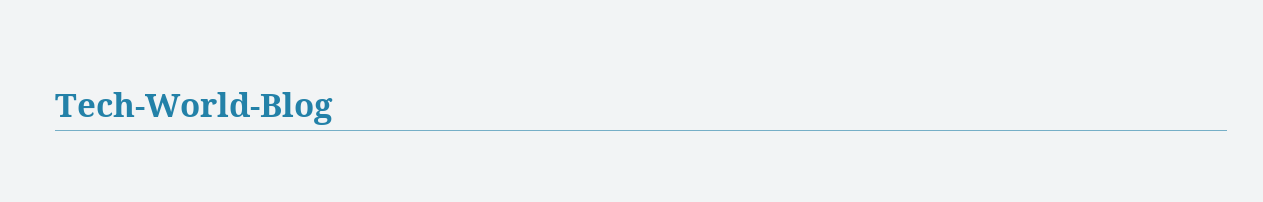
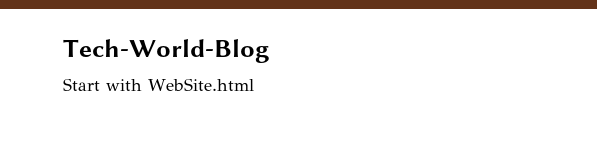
(333, 108) none -> [63,78,254,91] // Start with WebSite.html

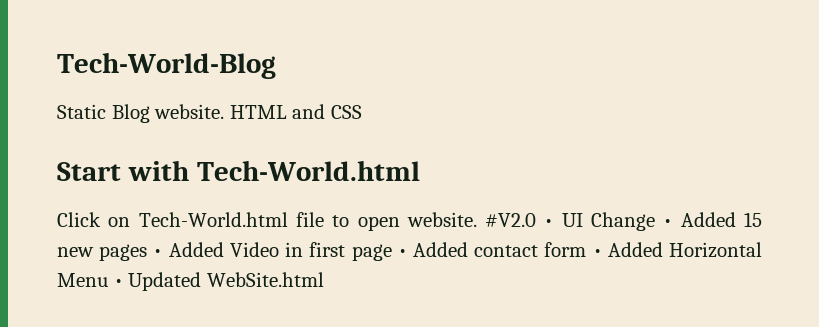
[63,78,142,91] Start with -> [57,104,362,123] [57,160,420,181] [57,212,762,231] [57,242,762,261] [57,272,202,291] Static Blog website. HTML and CSS // Start with Tech-World.html // Click on Tech-World.html file to open website. #V2.0 • UI Change • Added 15 new pages • Added Video in first page • Added contact form • Added Horizontal Menu • Updated

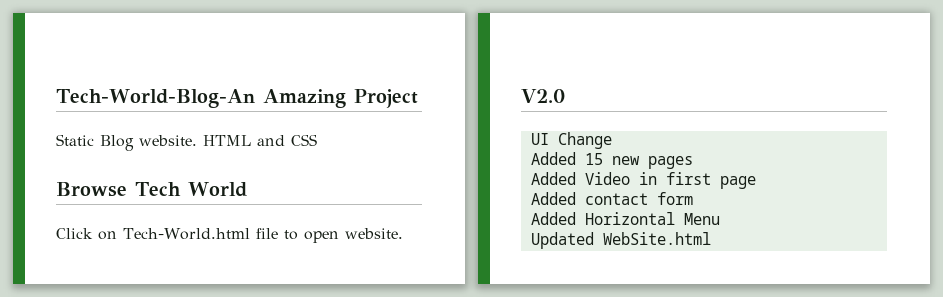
[57,52,276,79] Tech-World-Blog -> [56,89,418,108] Tech-World-Blog-An Amazing Project
[57,160,420,181] Start with Tech-World.html -> [56,182,247,197] Browse Tech World
[485,213,554,227] #V2.0 • -> [521,89,565,103] // V2.0 //
[663,219,673,227] • -> (612, 140) //
[153,249,163,257] • -> (693, 162) //
[397,249,407,257] • -> (756, 182) //
[592,249,602,257] • -> (693, 198) //
[113,279,123,287] • -> (720, 219) //

